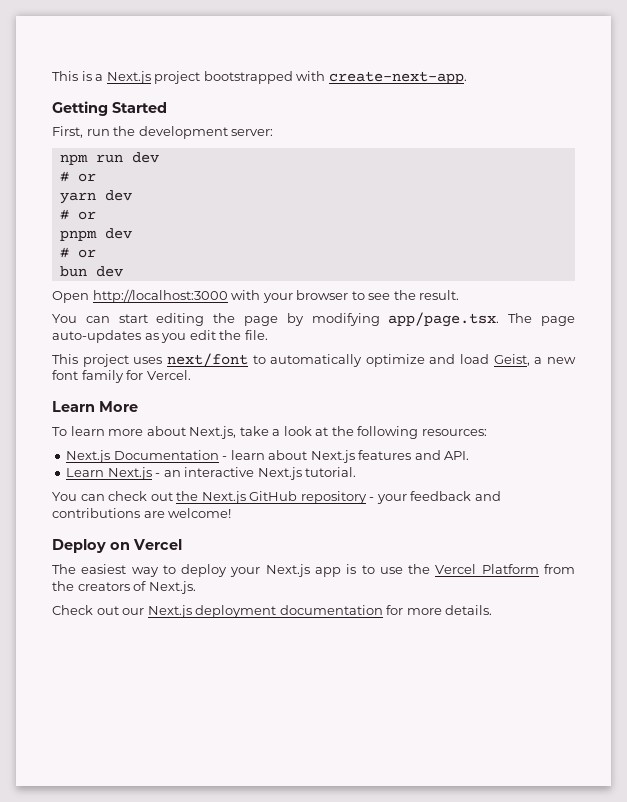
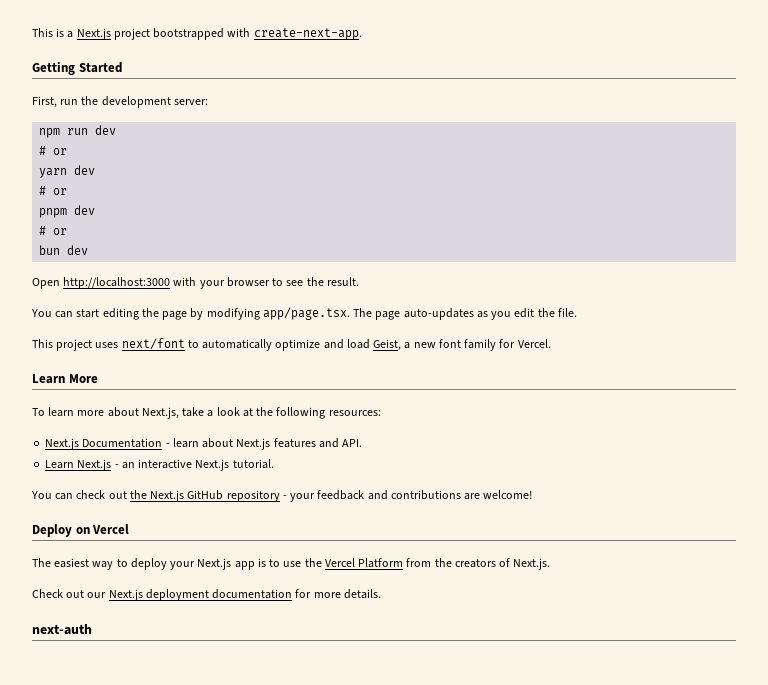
(493, 610) none -> [32,624,92,635] // next-auth

